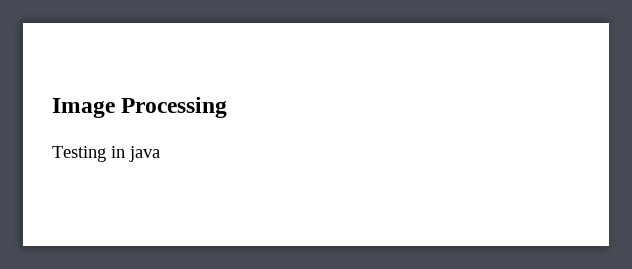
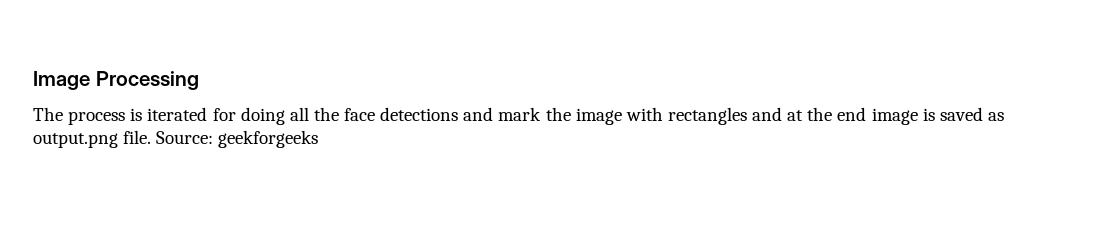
[52,146,160,162] Testing in java -> [33,107,1004,125] [33,130,319,148] The process is iterated for doing all the face detections and mark the image with rectangles and at the end image is saved as output.png file. Source: geekforgeeks

